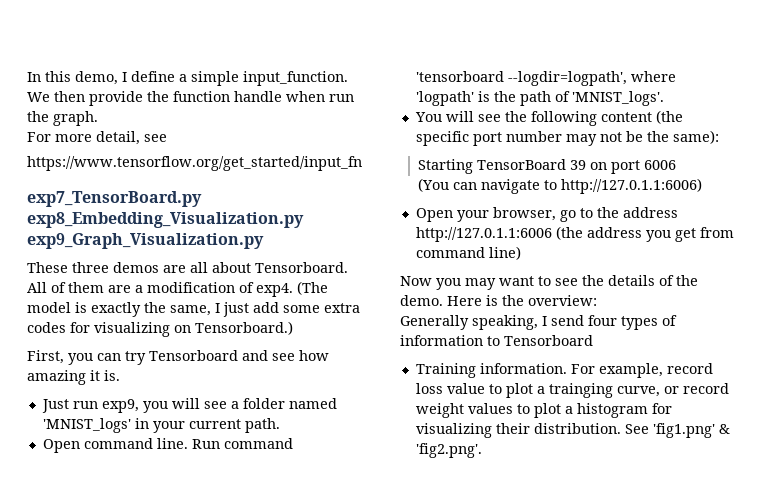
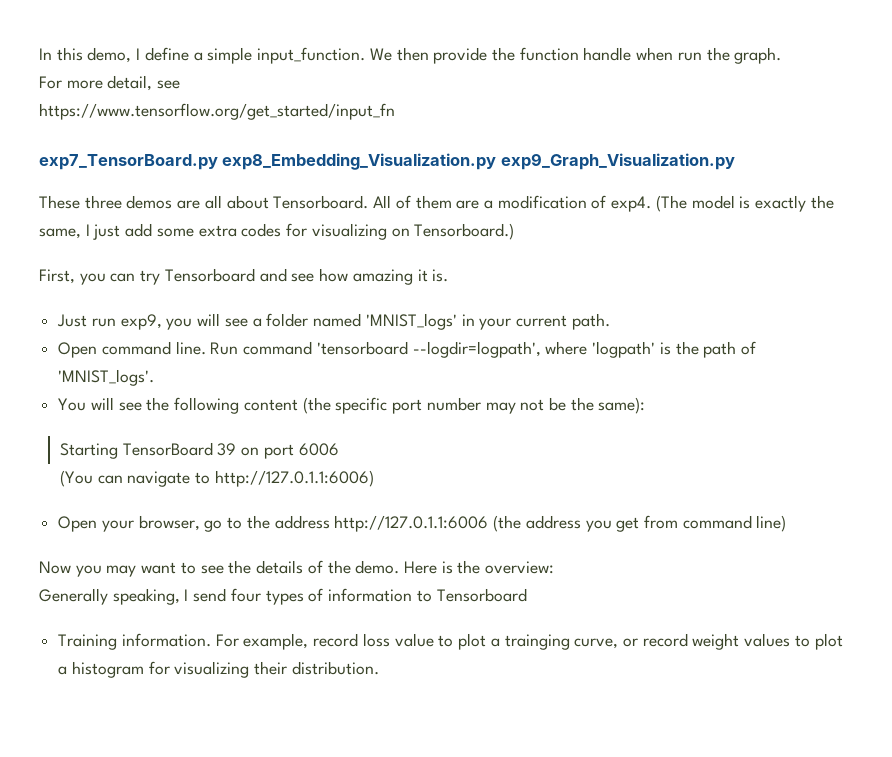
[624,423,730,438] [415,443,482,458] See 'fig1.png' & 'fig2.png'. -> (379, 668) none

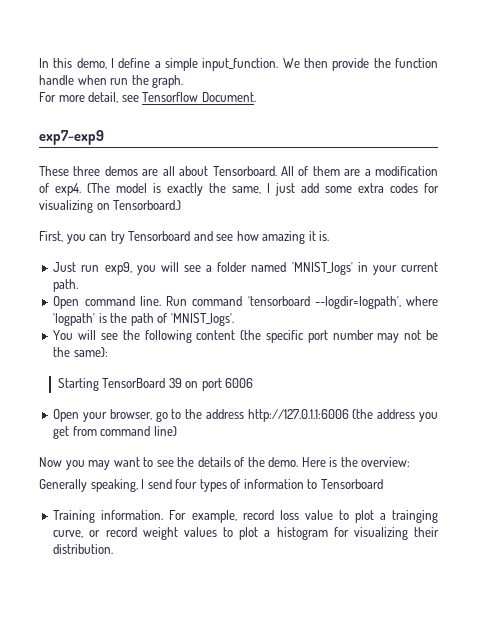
[39,103,395,120] [39,153,735,170] // https://www.tensorflow.org/get_started/input_fn // exp7_TensorBoard.py exp8_Embedding_Visualization.py exp9_Graph_Visualization.py -> [142,92,256,102] [39,130,104,145] Tensorflow Document. // exp7~exp9
[59,470,374,487] // (You can navigate to http://127.0.1.1:6006) -> (254, 383) none

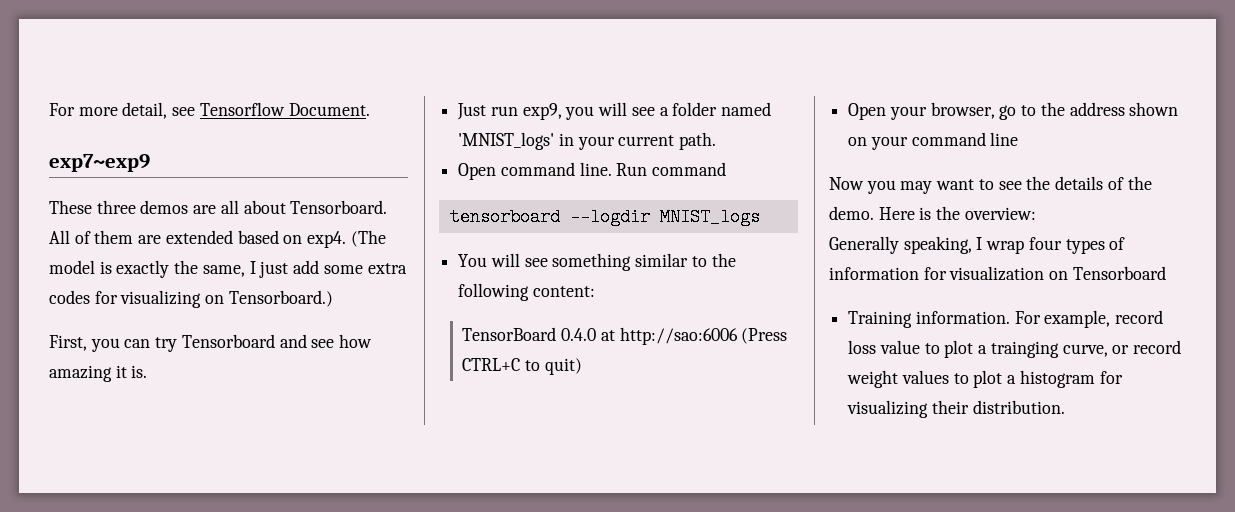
[39,58,438,71] [39,75,184,88] In this demo, I define a simple input_function. We then provide the function handle when run the graph. // -> (49, 109) none
[364,166,439,176] [39,183,49,193] a modification of -> [165,230,303,244] extended based on
[247,296,438,309] [53,313,234,326] [53,330,438,343] [53,347,108,357] [57,378,254,391] 'tensorboard --logdir=logpath', where 'logpath' is the path of 'MNIST_logs'. // You will see the following content (the specific port number may not be the same): // Starting TensorBoard 39 on port 6006 -> [449,208,760,226] [458,253,736,271] [458,283,595,301] [462,327,788,345] [462,358,582,375] // tensorboard --logdir MNIST_logs // You will see something similar to the following content: // TensorBoard 0.4.0 at http://sao:6006 (Press CTRL+C to quit)
[247,409,438,422] [53,426,177,439] http://127.0.1.1:6006 (the address you get from command line) -> [1129,102,1179,116] [848,132,1019,150] shown on your command line
[147,479,172,489] send -> [986,240,1025,254] wrap
[307,479,318,489] to -> [923,266,1069,281] for visualization on

